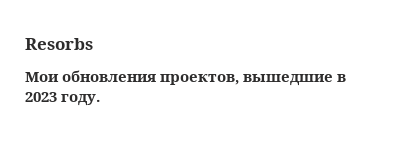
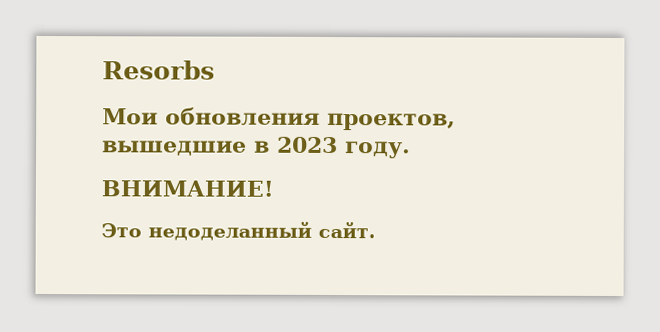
(101, 100) none -> [101,180,274,197] [101,221,376,241] // ВНИМАНИЕ! // Это недоделанный сайт.

